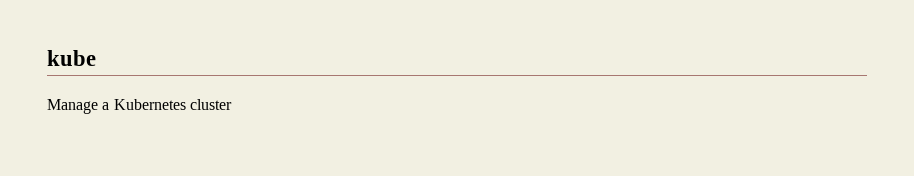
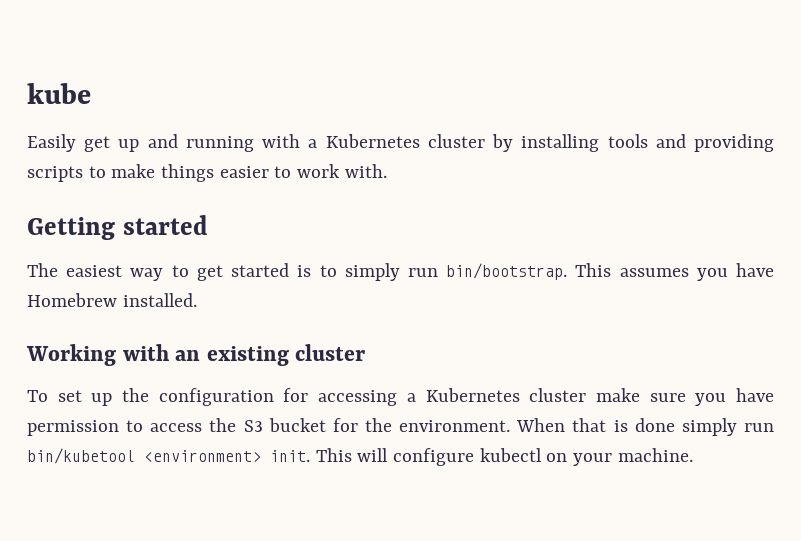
[47,99,232,114] Manage a Kubernetes cluster -> [27,134,775,152] [27,164,387,182] [27,215,208,240] [27,263,774,281] [27,293,197,307] [26,344,366,366] [27,388,775,406] [27,418,774,436] [27,448,693,466] Easily get up and running with a Kubernetes cluster by installing tools and providing scripts to make things easier to work with. // Getting started // The easiest way to get started is to simply run bin/bootstrap. This assumes you have Homebrew installed. // Working with an existing cluster // To set up the configuration for accessing a Kubernetes cluster make sure you have permission to access the S3 bucket for the environment. When that is done simply run bin/kubetool <environment> init. This will configure kubectl on your machine.

